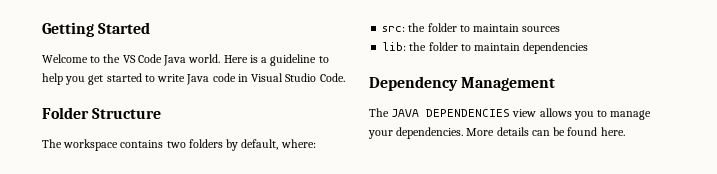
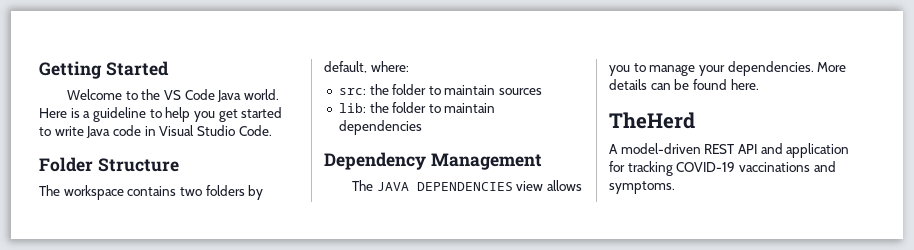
(625, 131) none -> [609,112,695,129] [609,143,850,158] [609,161,836,176] [609,181,675,194] // TheHerd // A model-driven REST API and application for tracking COVID-19 vaccinations and symptoms.

